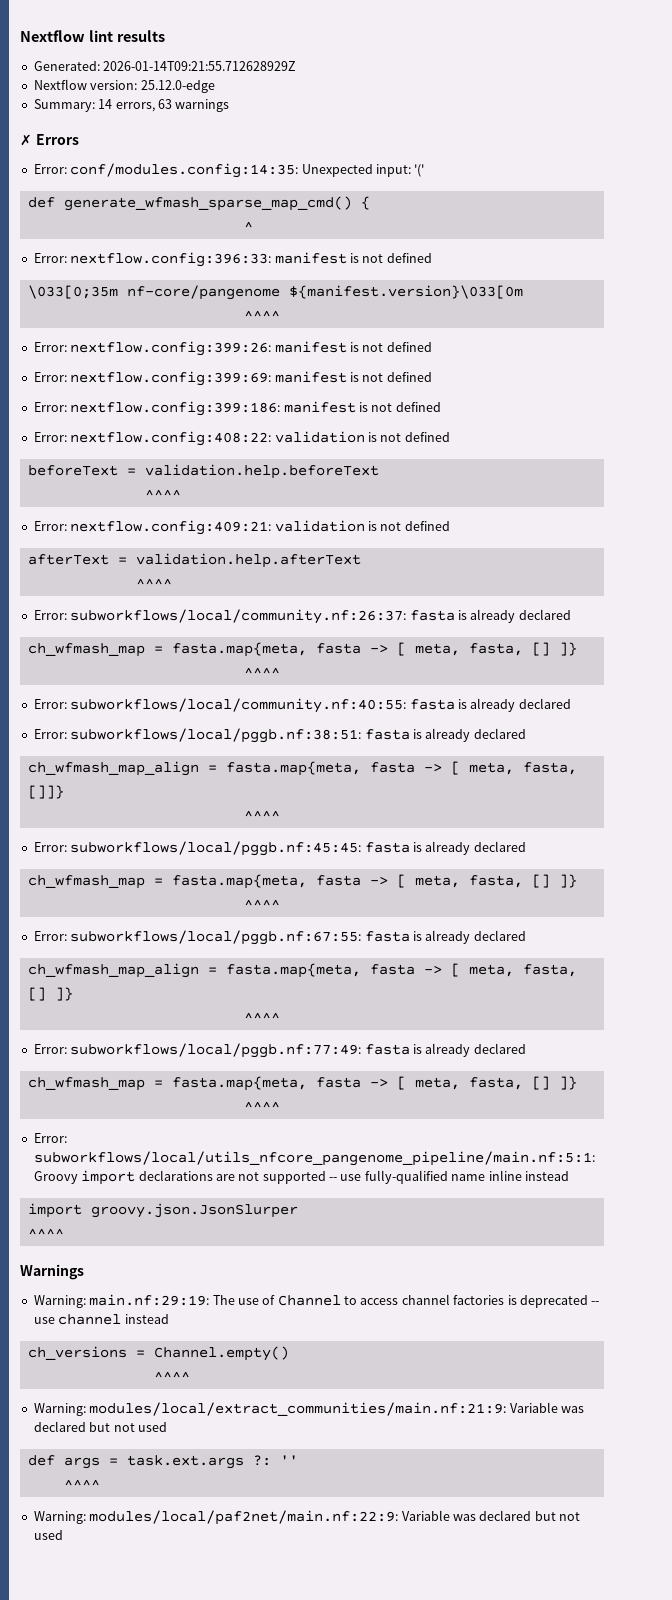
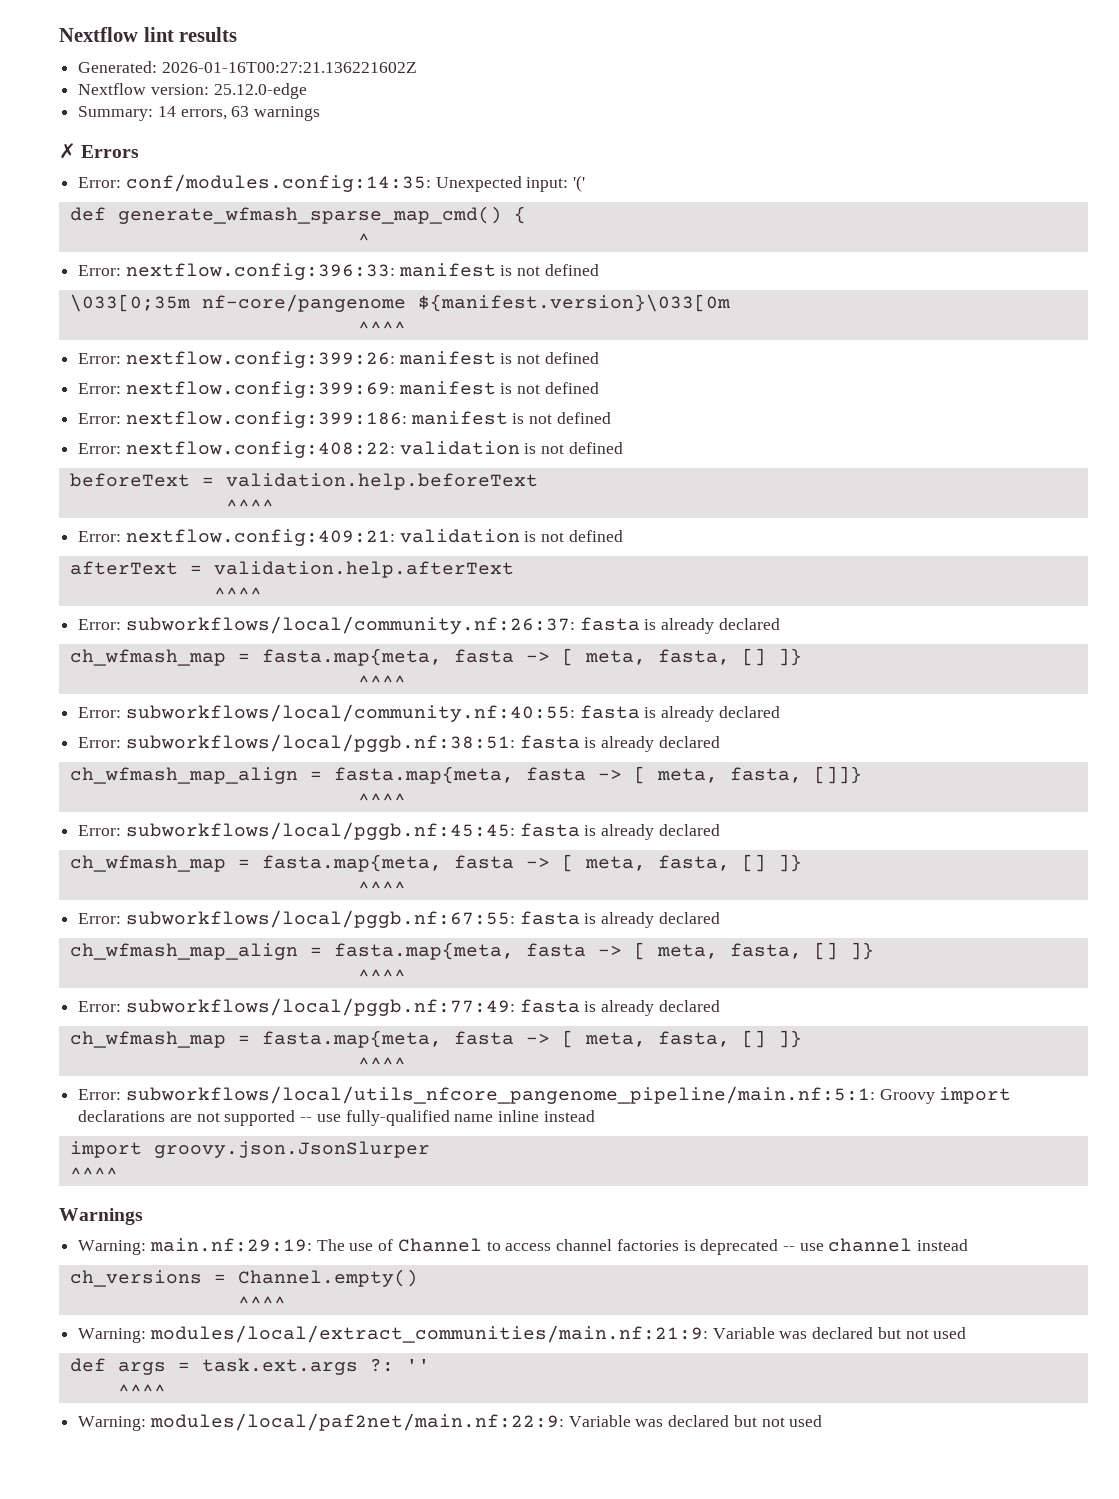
[103,61,297,71] 2026-01-14T09:21:55.712628929Z -> [161,62,417,73] 2026-01-16T00:27:21.136221602Z

